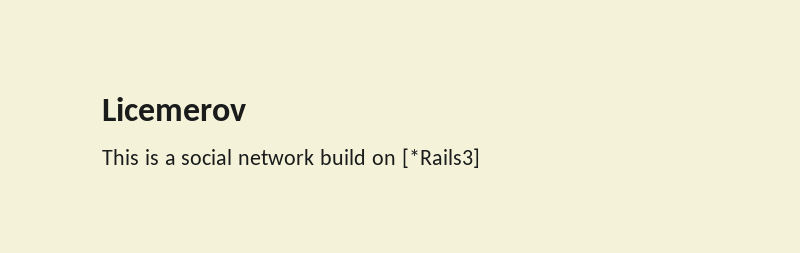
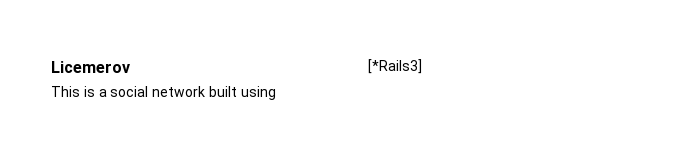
[320,149,396,165] build on -> [208,86,276,100] built using

